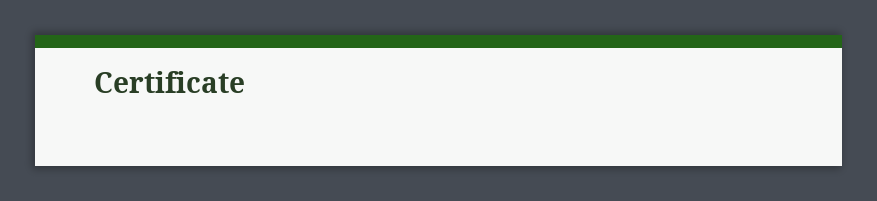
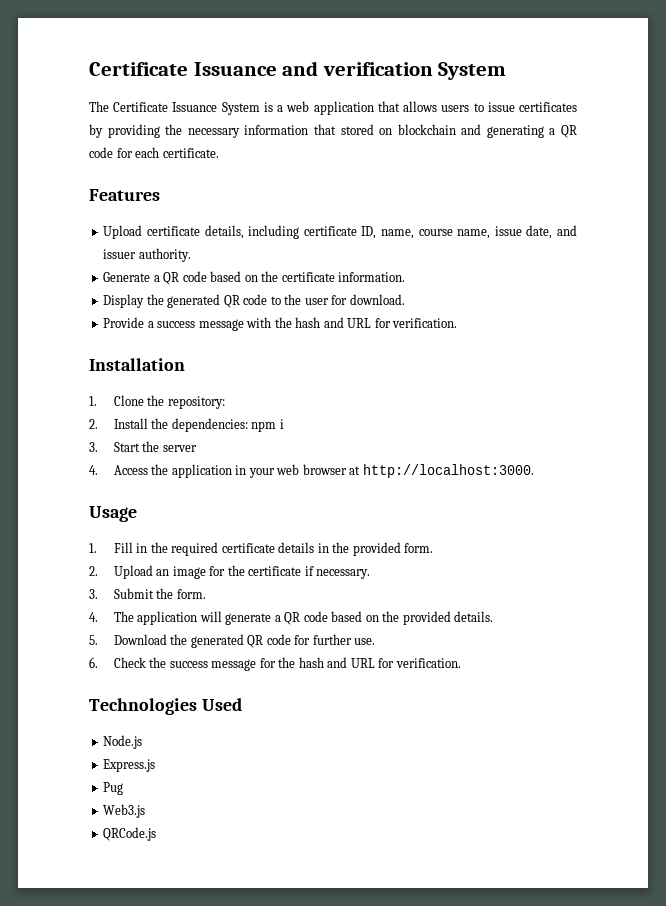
[94,71,245,93] Certificate -> [89,61,507,80] [89,101,577,115] [89,124,577,138] [89,147,219,158] [89,189,160,201] [103,225,577,239] [103,248,191,262] [103,271,406,285] [103,294,405,308] [103,317,458,331] [89,358,185,371] [89,395,225,409] [89,418,284,432] [89,441,197,452] [89,464,534,478] [89,506,137,522] [89,542,434,556] [89,565,371,579] [89,588,206,599] [89,611,494,625] [89,634,376,648] [89,657,461,671] [89,698,242,715] [103,735,143,749] [103,759,156,772] [103,782,124,795] [103,804,146,818] [103,827,157,841] Certificate Issuance and verification System // The Certificate Issuance System is a web application that allows users to issue certificates by providing the necessary information that stored on blockchain and generating a QR code for each certificate. // Features // Upload certificate details, including certificate ID, name, course name, issue date, and issuer authority. // Generate a QR code based on the certificate information. // Display the generated QR code to the user for download. // Provide a success message with the hash and URL for verification. // Installation // 1. Clone the repository: // 2. Install the dependencies: npm i // 3. Start the server // 4. Access the application in your web browser at http://localhost:3000. // Usage // 1. Fill in the required certificate details in the provided form. // 2. Upload an image for the certificate if necessary. // 3. Submit the form. // 4. The application will generate a QR code based on the provided details. // 5. Download the generated QR code for further use. // 6. Check the success message for the hash and URL for verification. // Technologies Used // Node.js // Express.js // Pug // Web3.js // QRCode.js

